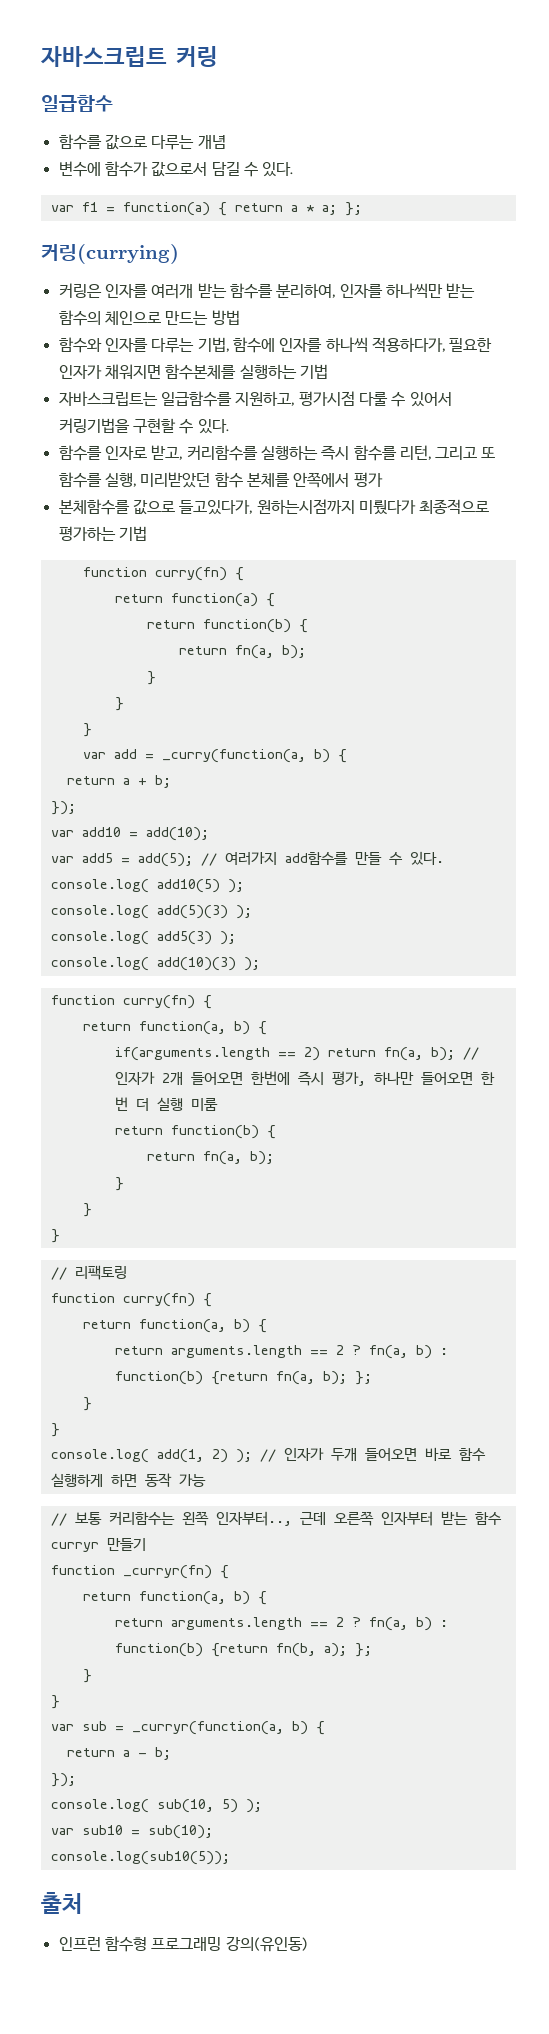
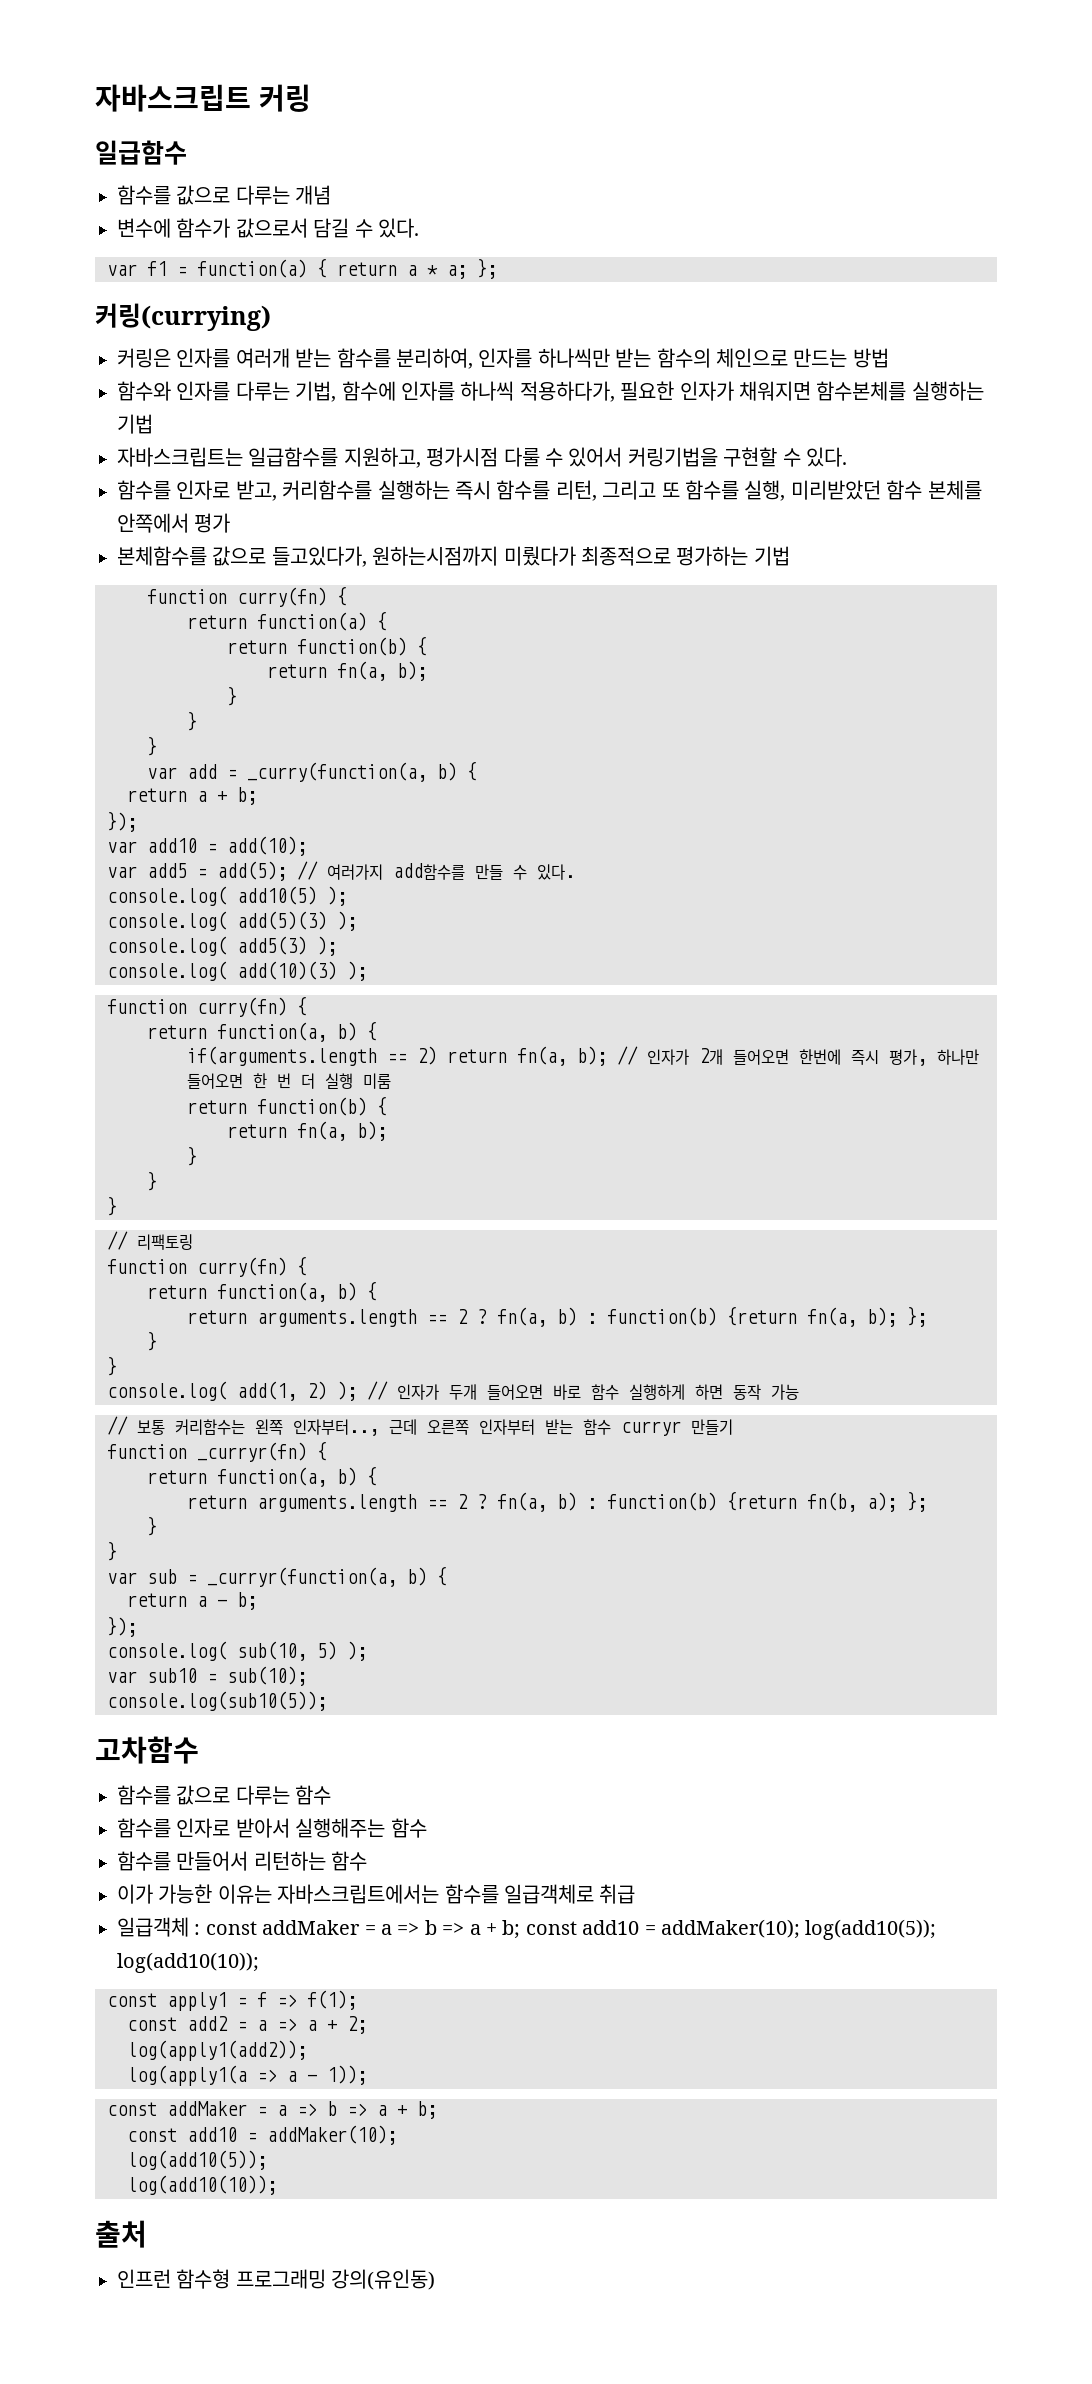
(230, 1858) none -> [95,1736,199,1764] [117,1785,332,1805] [117,1818,427,1838] [117,1851,368,1871] [117,1884,636,1904] [117,1917,937,1940] [117,1952,259,1973] [107,1990,357,2011] [127,2016,367,2034] [127,2040,307,2061] [127,2065,367,2086] [107,2101,437,2119] [127,2125,397,2145] [127,2150,267,2170] [127,2175,277,2195] // 고차함수 // 함수를 값으로 다루는 함수 // 함수를 인자로 받아서 실행해주는 함수 // 함수를 만들어서 리턴하는 함수 // 이가 가능한 이유는 자바스크립트에서는 함수를 일급객체로 취급 // 일급객체 : const addMaker = a => b => a + b; const add10 = addMaker(10); log(add10(5)); log(add10(10)); // const apply1 = f => f(1); // const add2 = a => a + 2; // log(apply1(add2)); // log(apply1(a => a - 1)); // const addMaker = a => b => a + b; // const add10 = addMaker(10); // log(add10(5)); // log(add10(10));

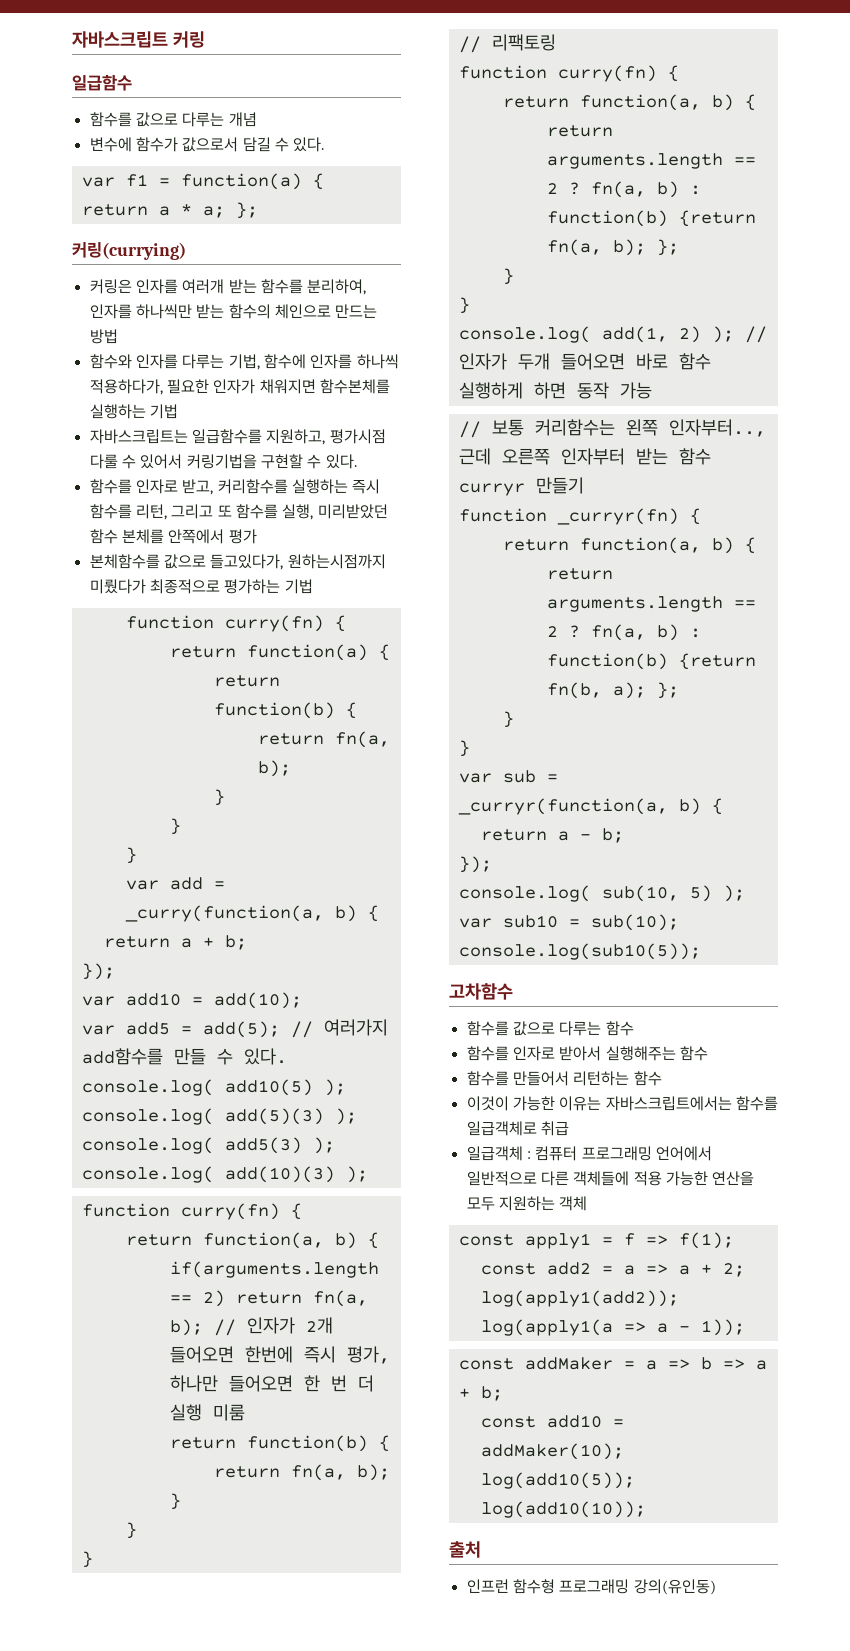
[117,1884,153,1904] 이가 -> [466,1096,509,1111] 이것이
[205,1919,937,1940] [117,1952,259,1973] const addMaker = a => b => a + b; const add10 = addMaker(10); log(add10(5)); log(add10(10)); -> [535,1146,712,1161] [466,1171,755,1186] [466,1196,588,1211] 컴퓨터 프로그래밍 언어에서 일반적으로 다른 객체들에 적용 가능한 연산을 모두 지원하는 객체

